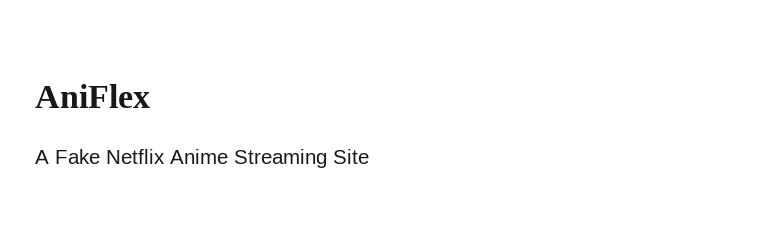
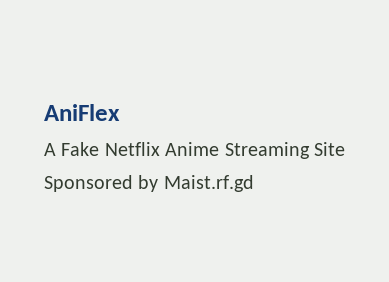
(369, 156) none -> [44,175,254,192] // Sponsored by Maist.rf.gd

